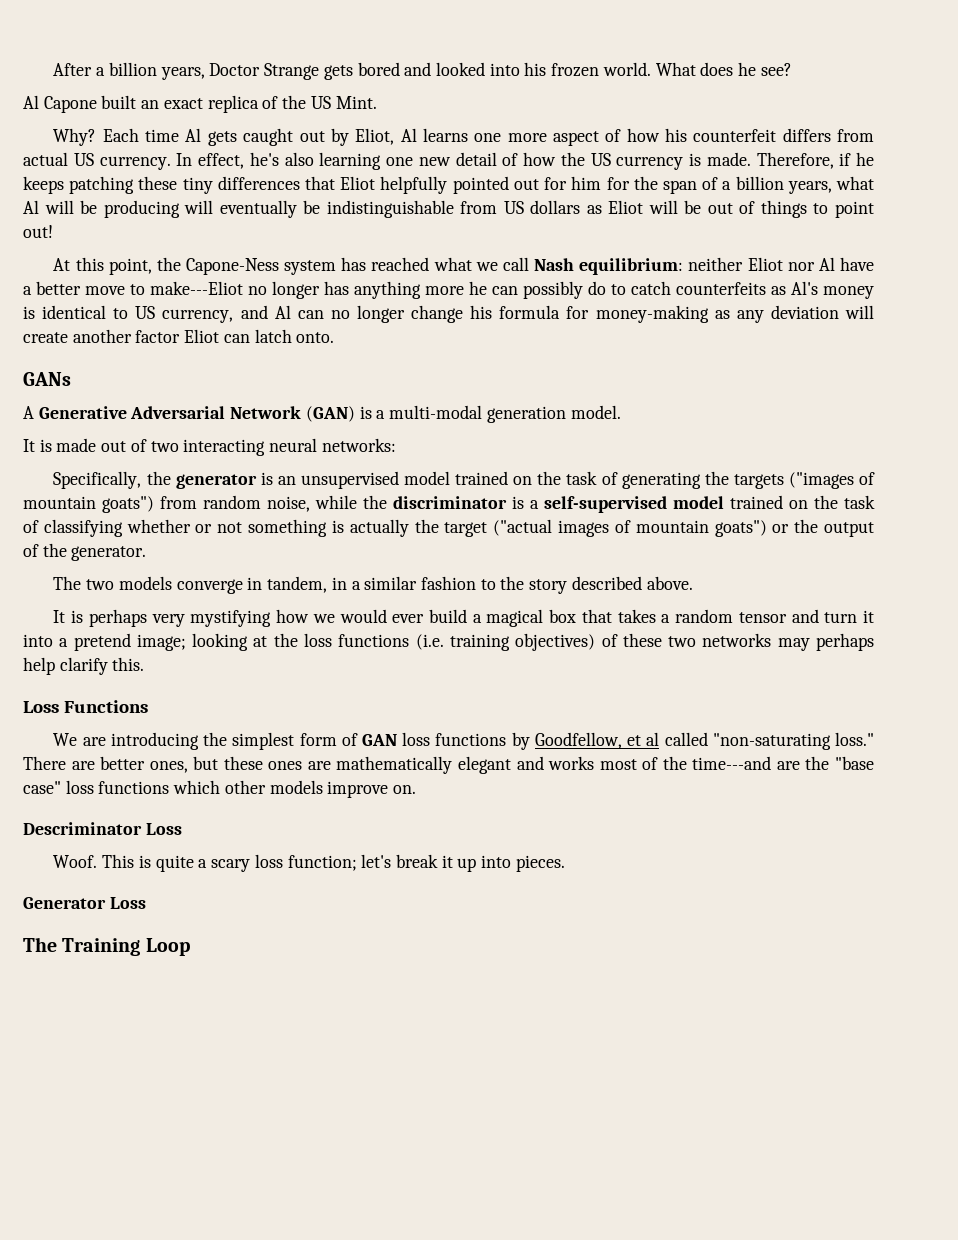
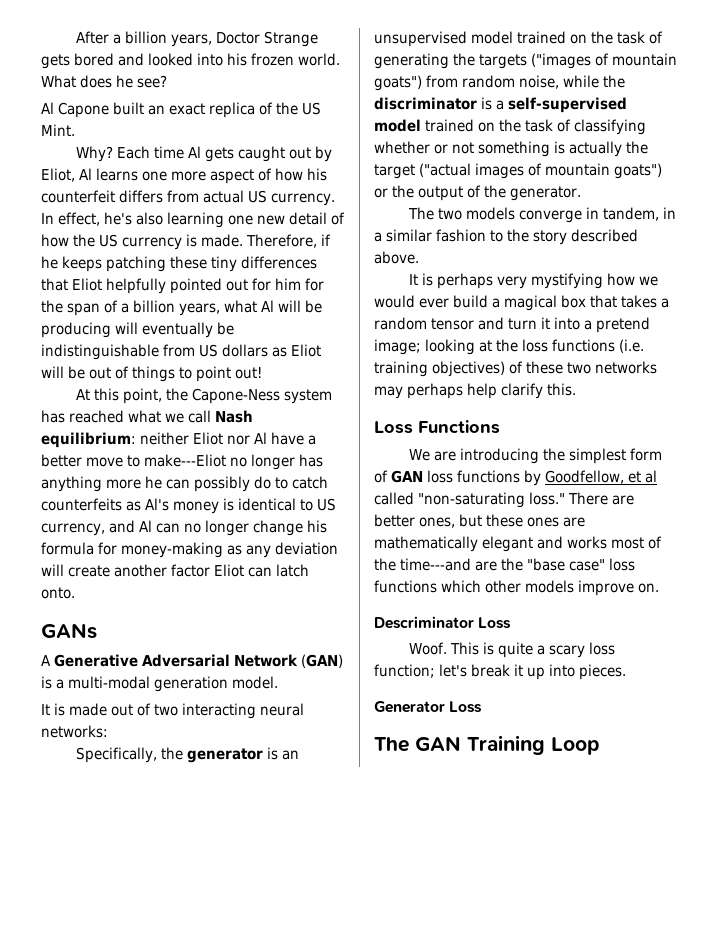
(57, 944) none -> [415,736,461,751] GAN

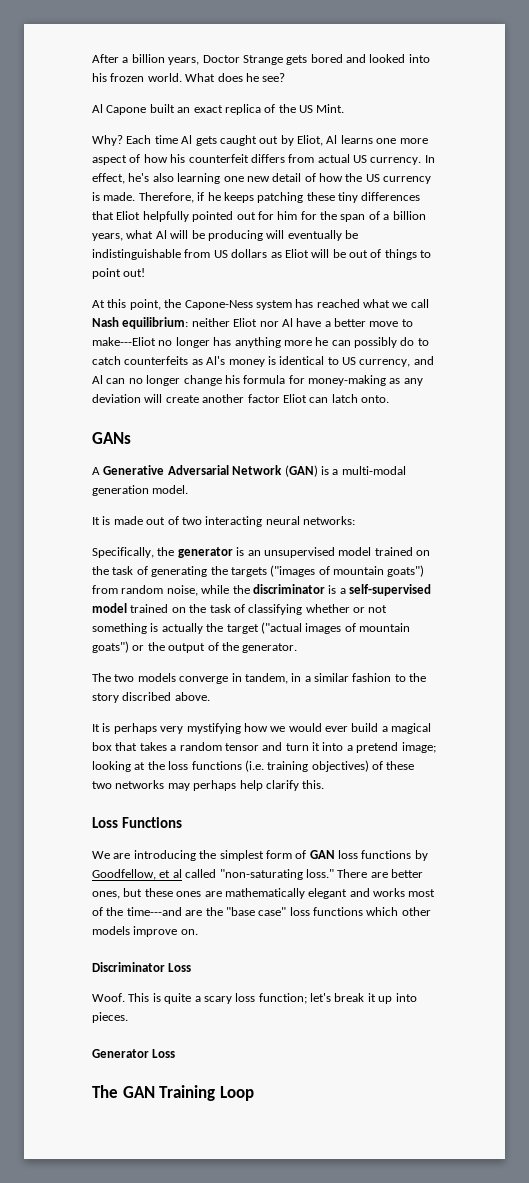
[571,229,638,242] described -> [122,692,172,701] discribed
[374,616,474,629] Descriminator -> [92,962,165,972] Discriminator

